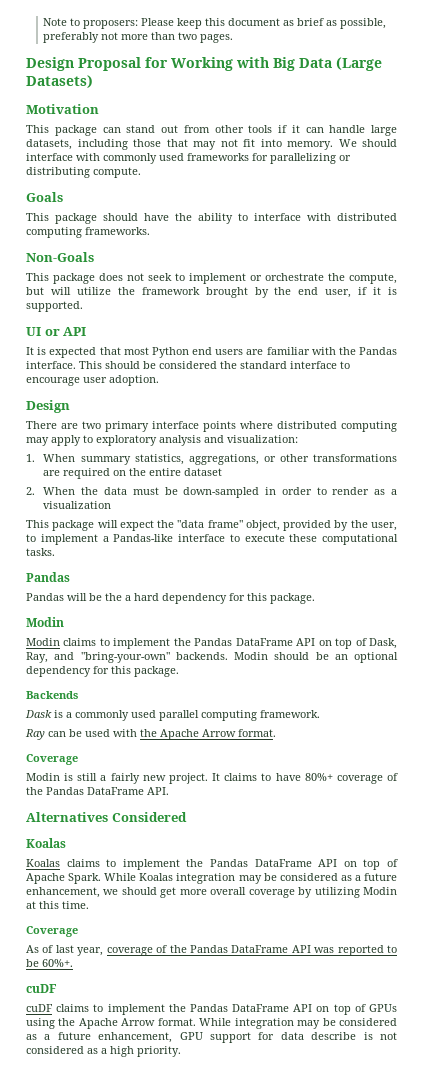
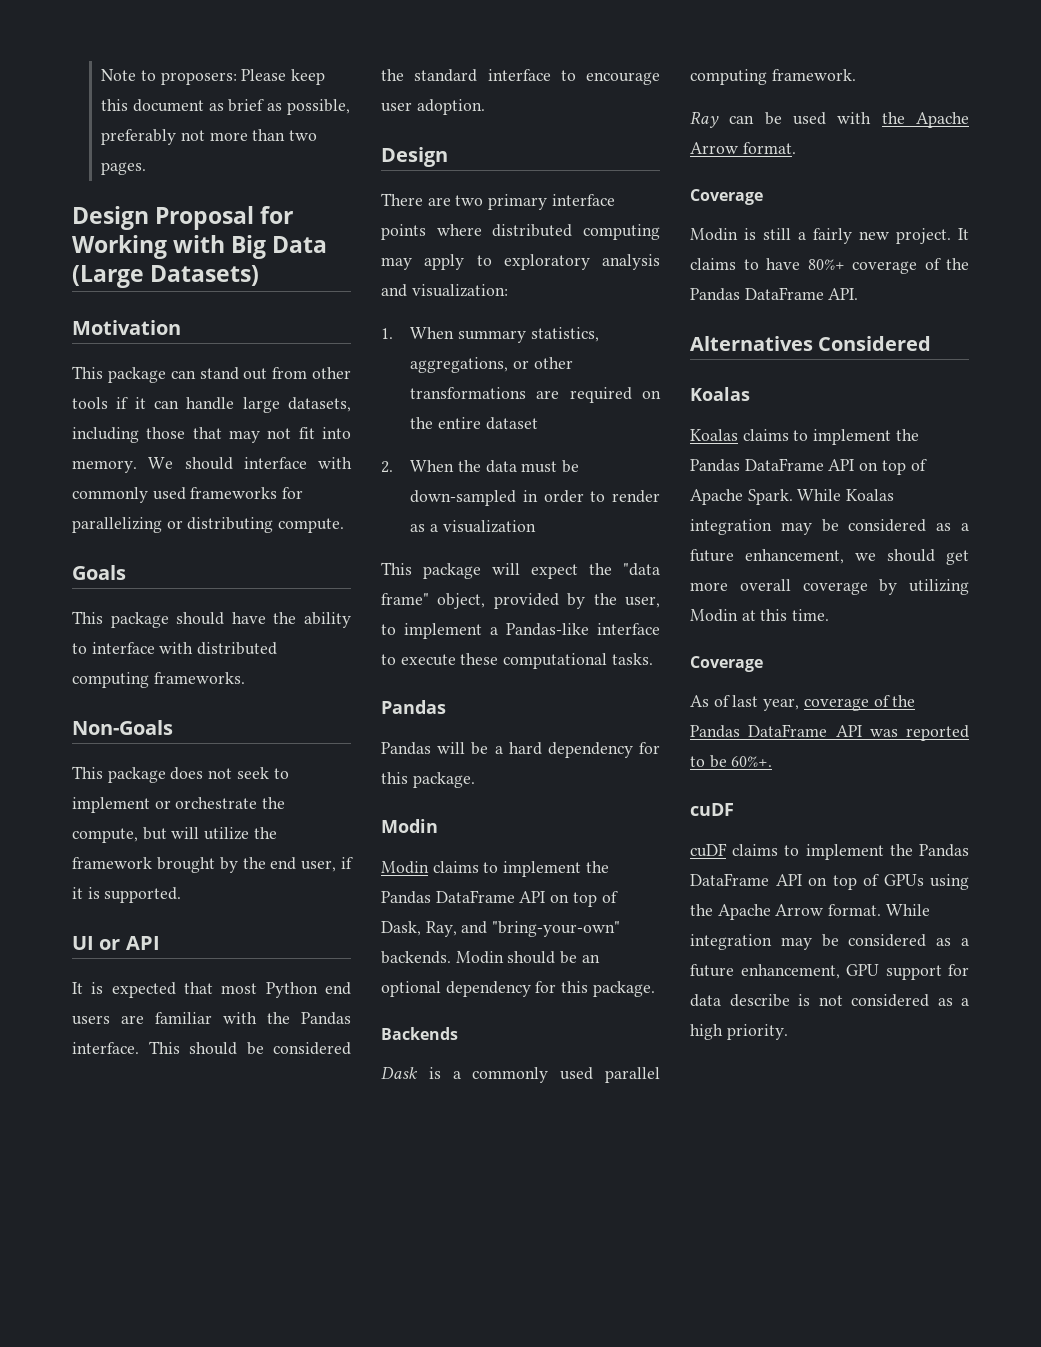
[105,593,122,601] the -> (489, 748) none

